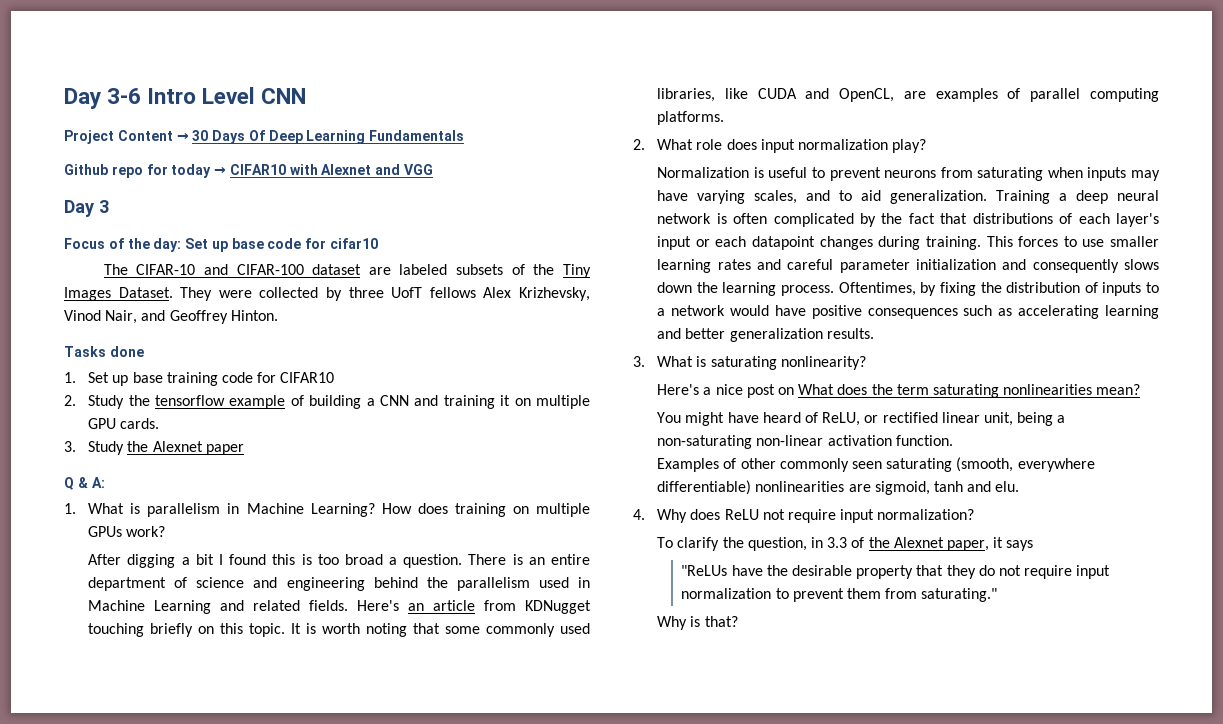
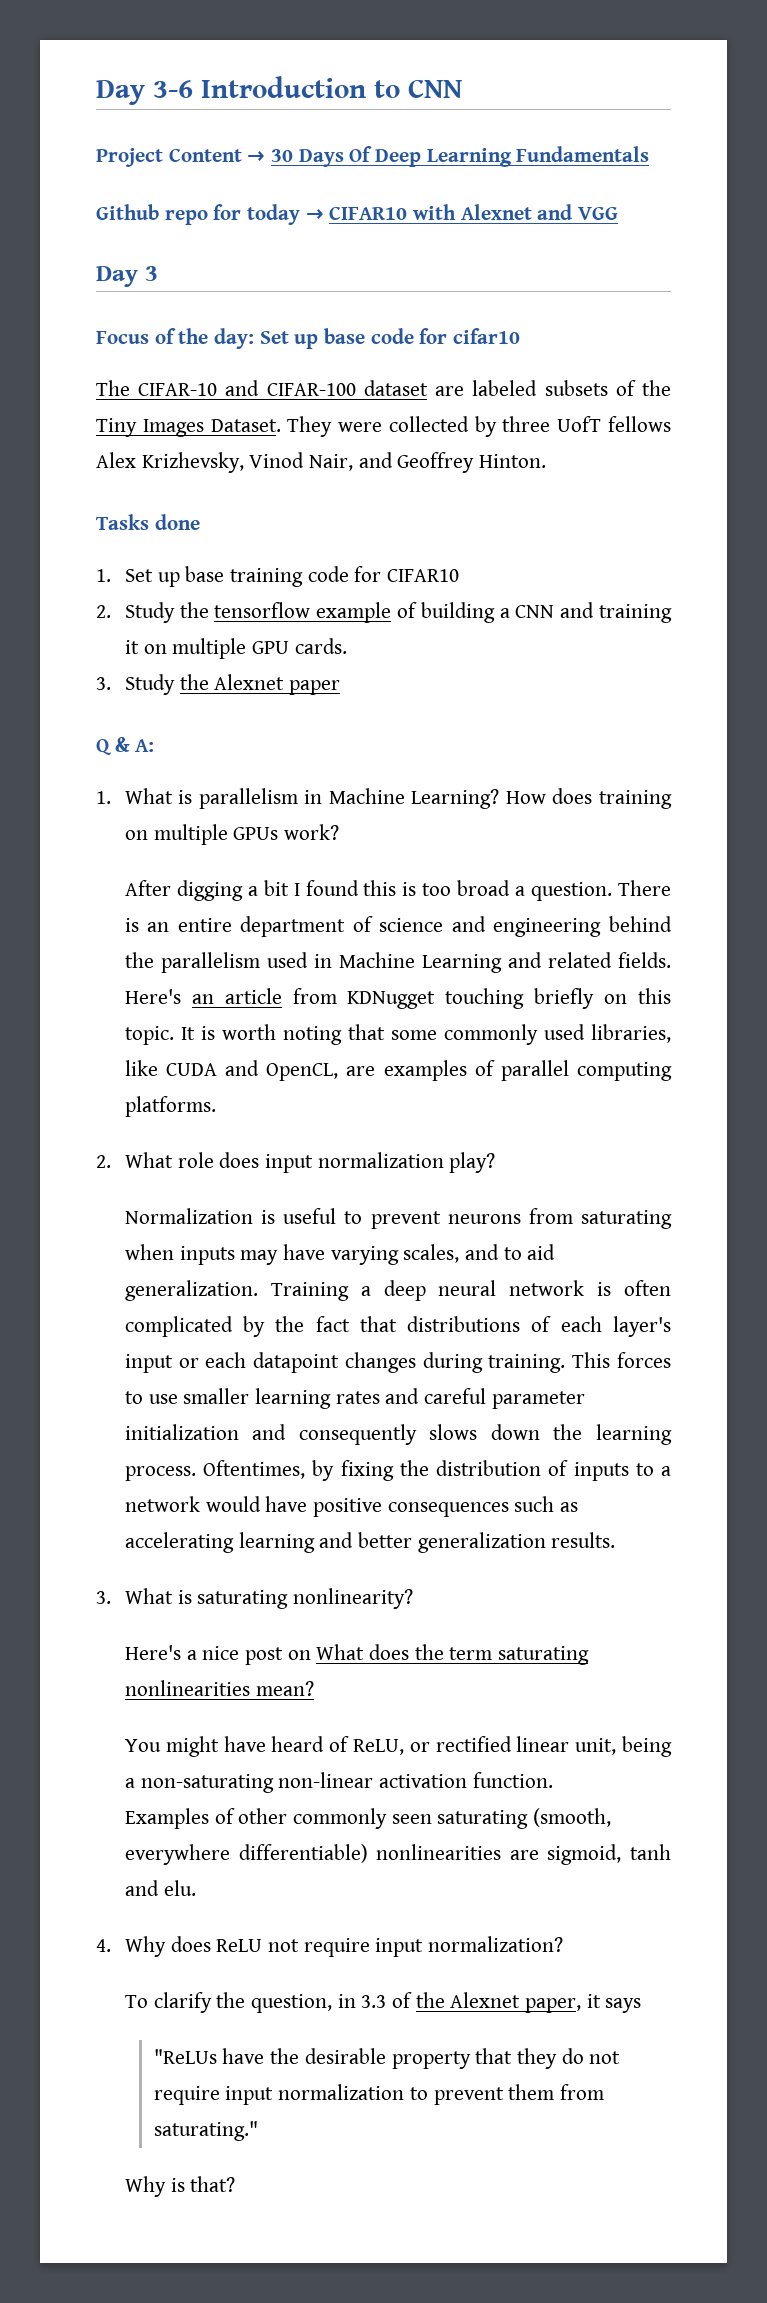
[147,87,256,104] Intro Level -> [201,76,400,98] Introduction to

